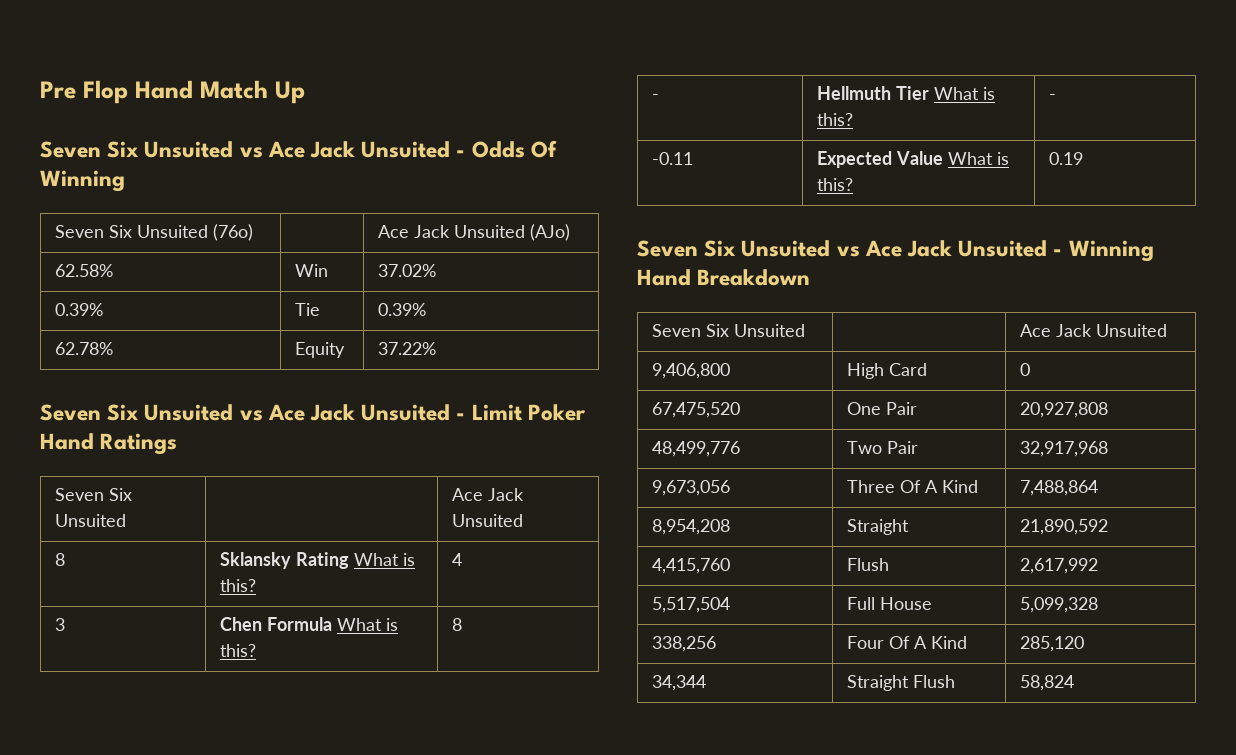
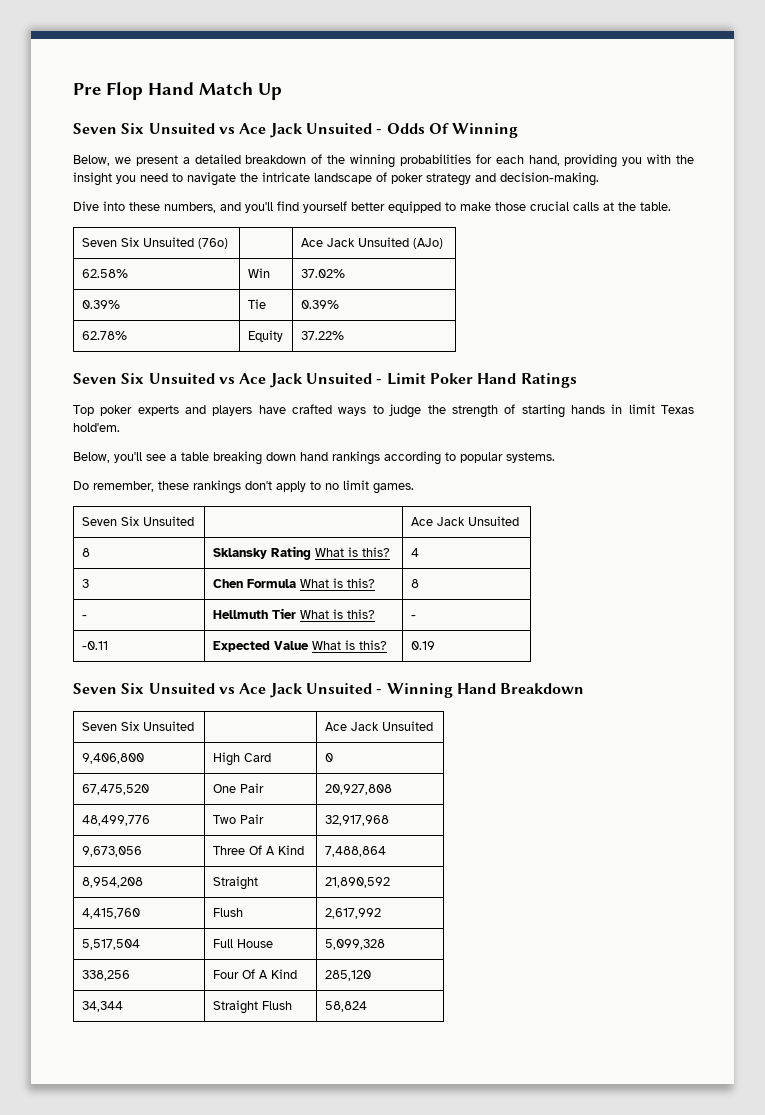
(125, 181) none -> [73,154,694,168] [73,172,599,186] [73,201,671,213] // Below, we present a detailed breakdown of the winning probabilities for each hand, providing you with the insight you need to navigate the intricate landscape of poker strategy and decision-making. // Dive into these numbers, and you'll find yourself better equipped to make those crucial calls at the table.
(178, 444) none -> [73,404,695,418] [73,423,120,432] [73,451,555,465] [73,480,414,494] // Top poker experts and players have crafted ways to judge the strength of starting hands in limit Texas hold'em. // Below, you'll see a table breaking down hand rankings according to popular systems. // Do remember, these rankings don't apply to no limit games.

